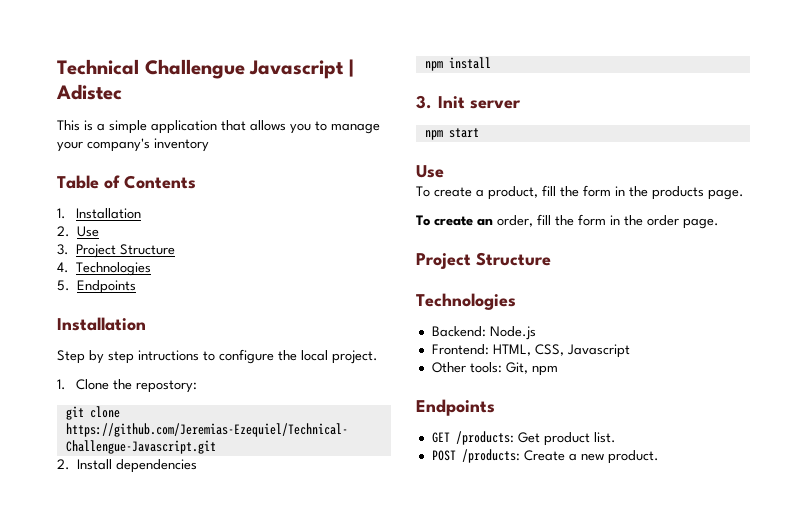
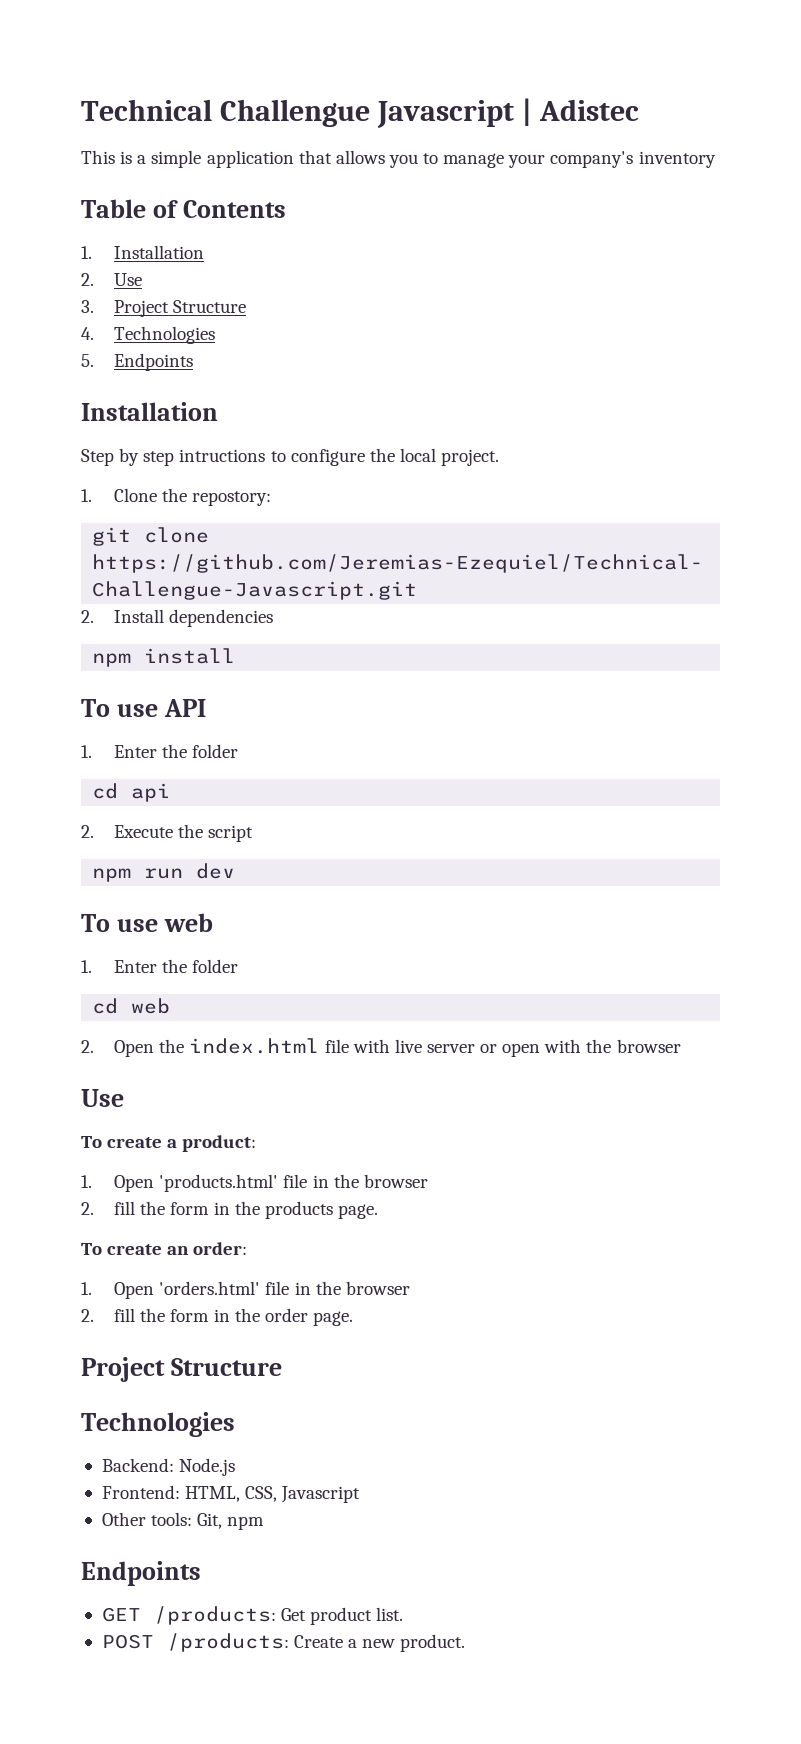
[416,95,522,109] [424,128,479,140] [416,165,444,178] [416,186,538,200] 3. Init server // npm start // Use // To create a product, -> [81,699,206,717] [81,744,239,758] [92,783,171,802] [81,824,254,842] [92,863,236,882] [81,913,213,932] [81,959,239,973] [92,998,171,1014] [81,1038,681,1057] [81,1089,124,1107] [81,1135,257,1152] [81,1174,428,1192] [81,1202,94,1215] To use API // 1. Enter the folder // cd api // 2. Execute the script // npm run dev // To use web // 1. Enter the folder // cd web // 2. Open the index.html file with live server or open with the browser // Use // To create a product: // 1. Open 'products.html' file in the browser // 2.
[497,215,533,227] order, -> [193,1242,248,1255] [81,1281,410,1299] [81,1309,94,1322] order: // 1. Open 'orders.html' file in the browser // 2.

